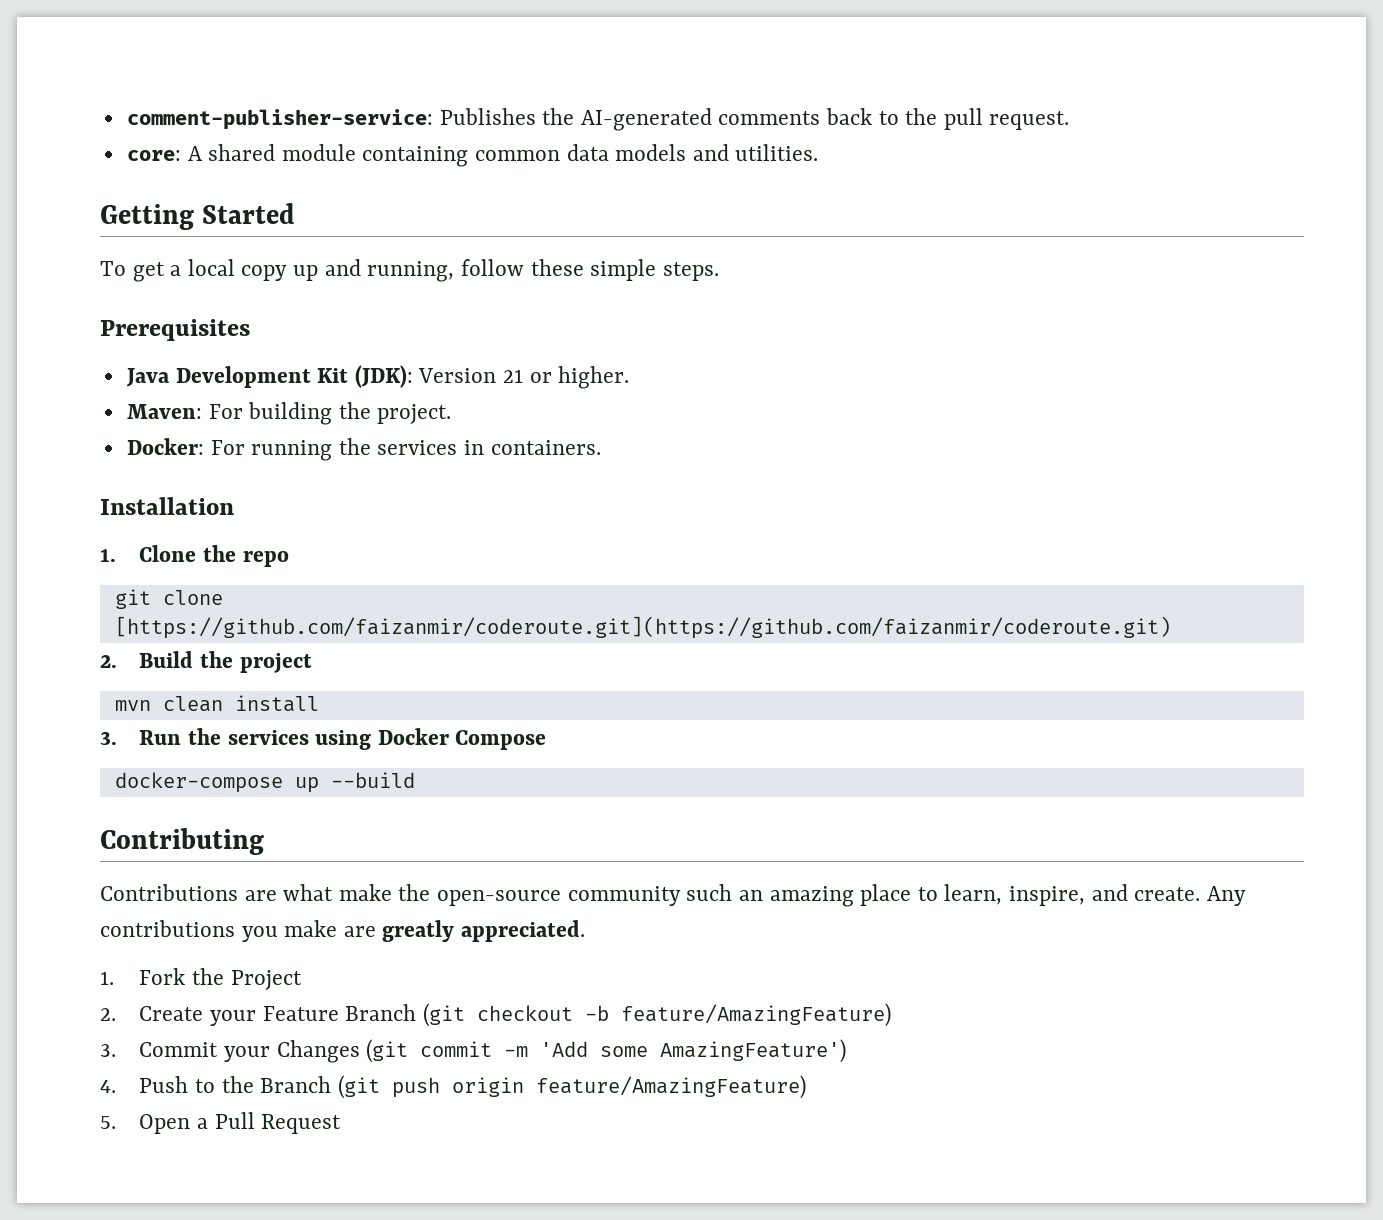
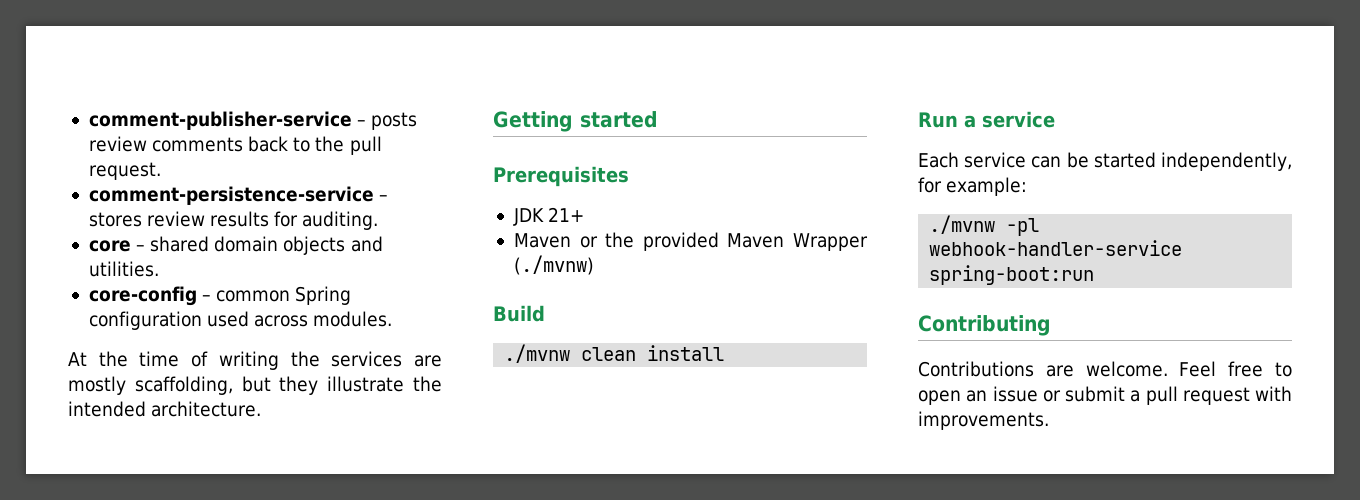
[126,108,712,131] comment-publisher-service: Publishes the AI-generated -> [88,111,418,130] [88,136,147,152] comment-publisher-service – posts review
[126,144,819,167] [100,203,296,230] [100,259,719,282] [100,319,250,341] [125,365,630,389] [126,402,452,425] [126,438,601,461] [100,497,234,515] [100,545,289,567] [114,589,223,609] [114,616,1171,639] [100,651,312,673] [114,695,319,712] [100,728,547,750] [114,772,415,793] [100,828,264,855] [100,884,1246,907] [100,920,586,942] [100,968,302,990] [100,1003,891,1027] [100,1039,847,1063] [100,1075,806,1099] [100,1112,342,1134] core: A shared module containing common data models and utilities. // Getting Started // To get a local copy up and running, follow these simple steps. // Prerequisites // Java Development Kit (JDK): Version 21 or higher. // Maven: For building the project. // Docker: For running the services in containers. // Installation // 1. Clone the repo // git clone [https://github.com/faizanmir/coderoute.git](https://github.com/faizanmir/coderoute.git) // 2. Build the project // mvn clean install // 3. Run the services using Docker Compose // docker-compose up --build // Contributing // Contributions are what make the open-source community such an amazing place to learn, inspire, and create. Any contributions you make are greatly appreciated. // 1. Fork the Project // 2. Create your Feature Branch (git checkout -b feature/AmazingFeature) // 3. Commit your Changes (git commit -m 'Add some AmazingFeature') // 4. Push to the Branch (git push origin feature/AmazingFeature) // 5. Open a Pull Request -> [88,186,389,205] [88,211,379,230] [88,236,383,255] [88,261,159,277] [88,286,352,306] [88,311,393,330] [68,351,442,370] [68,376,443,395] [68,401,262,417] [493,111,658,132] [493,166,629,187] [512,207,585,226] [513,232,869,251] [513,255,594,275] [493,305,545,322] [504,344,725,363] [918,111,1055,128] [918,152,1292,171] [918,177,1028,196] [929,215,1040,236] [929,240,1183,256] [929,265,1095,285] [918,315,1051,336] [918,361,1292,377] [918,386,1292,405] [918,411,1049,430] comment-persistence-service – stores review results for auditing. // core – shared domain objects and utilities. // core-config – common Spring configuration used across modules. // At the time of writing the services are mostly scaffolding, but they illustrate the intended architecture. // Getting started // Prerequisites // JDK 21+ // Maven or the provided Maven Wrapper (./mvnw) // Build // ./mvnw clean install // Run a service // Each service can be started independently, for example: // ./mvnw -pl webhook-handler-service spring-boot:run // Contributing // Contributions are welcome. Feel free to open an issue or submit a pull request with improvements.

